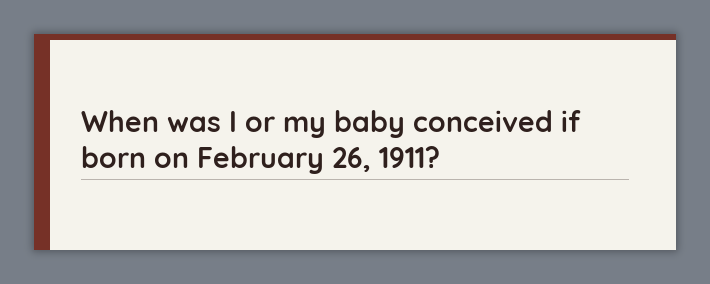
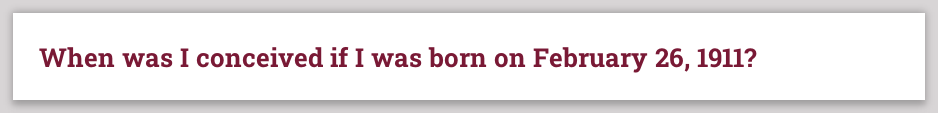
[245,110,581,138] or my baby conceived if -> [196,46,423,68] conceived if I was

